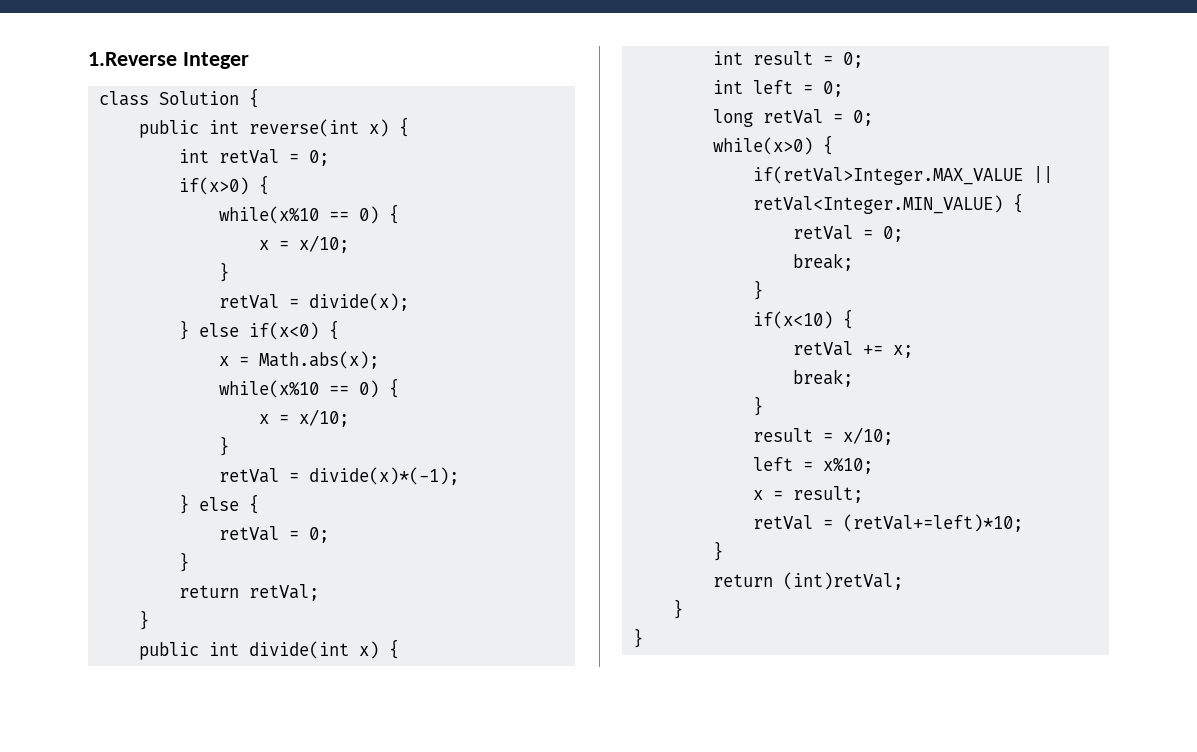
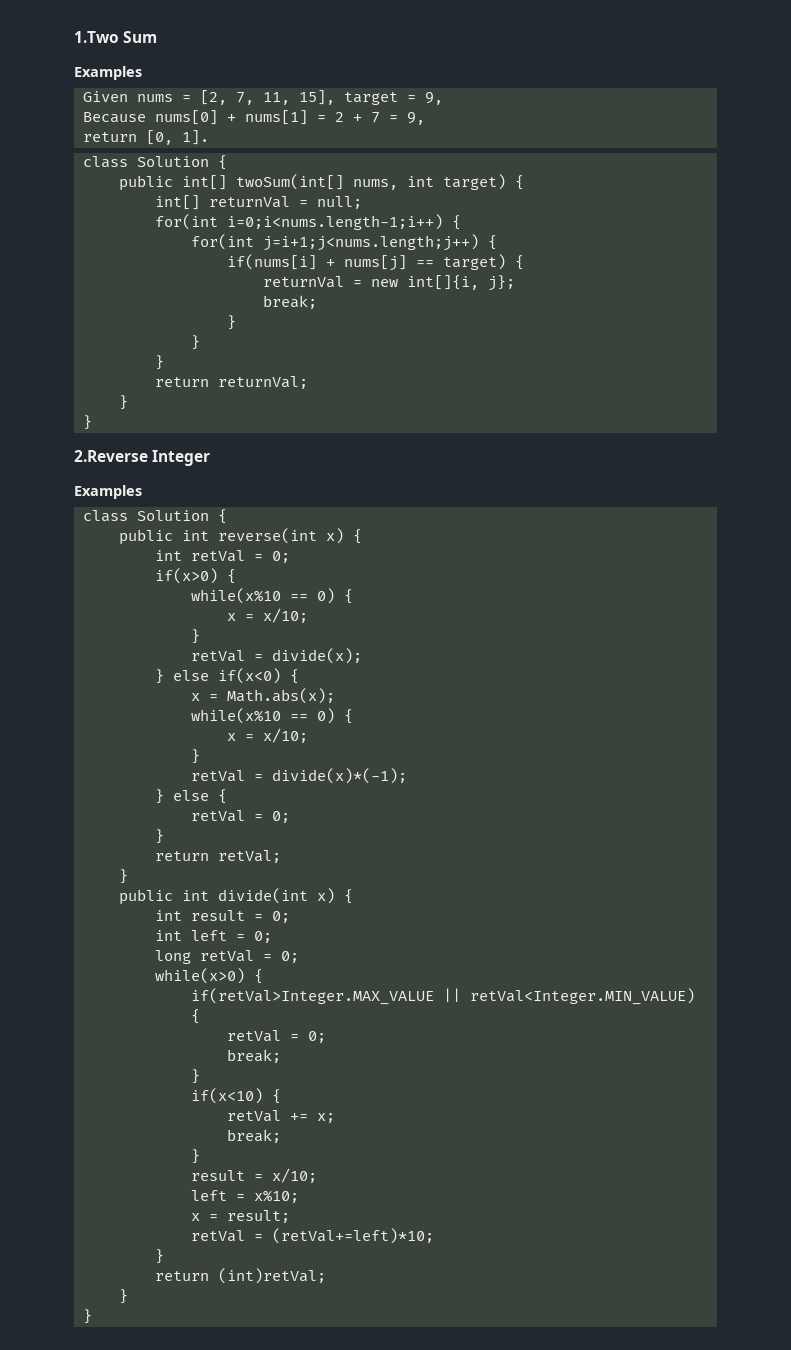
[88,52,177,66] 1.Reverse -> [74,31,158,43] [74,66,142,80] [82,90,443,105] [82,110,425,125] [82,130,209,145] [82,155,227,170] [118,174,524,191] [154,195,362,210] [154,214,461,230] [190,234,497,251] [226,254,524,271] [262,275,515,291] [262,295,317,309] [226,315,236,330] [190,335,200,350] [154,355,164,370] [154,376,308,389] [118,395,128,410] [82,415,92,430] [74,450,148,462] 1.Two Sum // Examples // Given nums = [2, 7, 11, 15], target = 9, // Because nums[0] + nums[1] = 2 + 7 = 9, // return [0, 1]. // class Solution { // public int[] twoSum(int[] nums, int target) { // int[] returnVal = null; // for(int i=0;i<nums.length-1;i++) { // for(int j=i+1;j<nums.length;j++) { // if(nums[i] + nums[j] == target) { // returnVal = new int[]{i, j}; // break; // } // } // } // return returnVal; // } // } // 2.Reverse
(249, 60) none -> [74,485,142,499] // Examples

